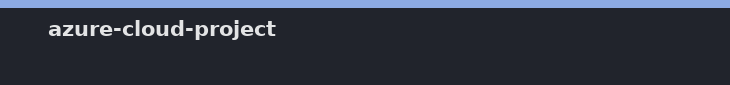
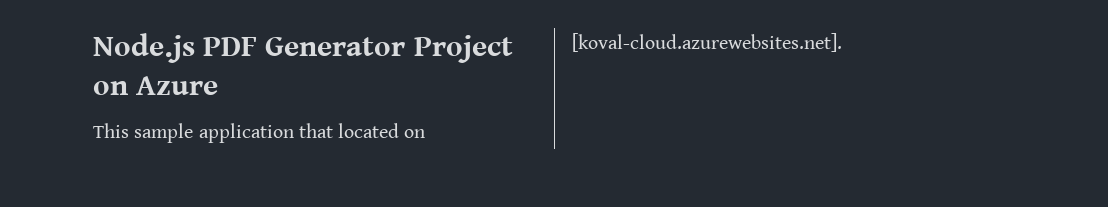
[48,20,276,40] azure-cloud-project -> [93,33,513,63] [93,76,219,95] [93,123,426,143] [572,33,842,52] Node.js PDF Generator Project on Azure // This sample application that located on [koval-cloud.azurewebsites.net].

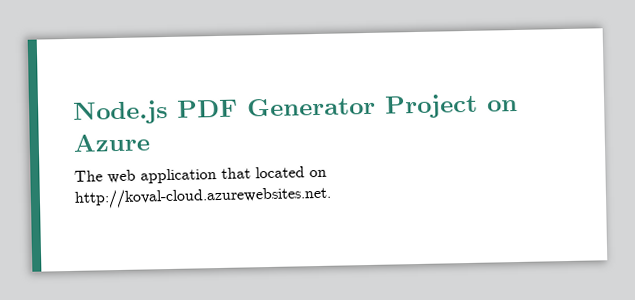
[93,123,194,143] This sample -> [74,169,136,184] The web
[572,33,842,52] [koval-cloud.azurewebsites.net]. -> [74,185,332,209] http://koval-cloud.azurewebsites.net.

